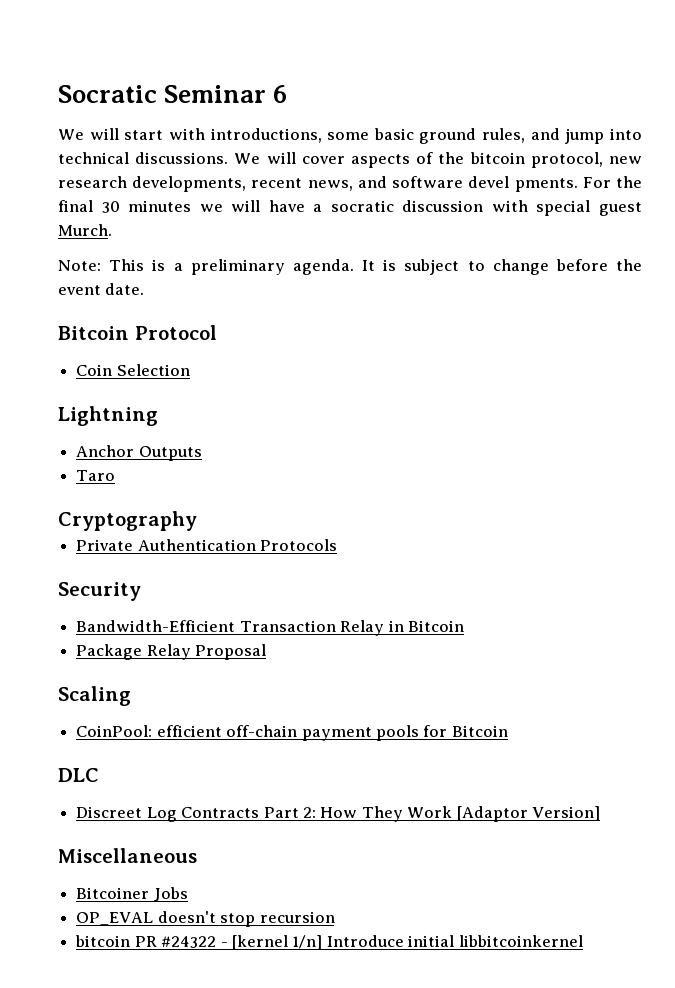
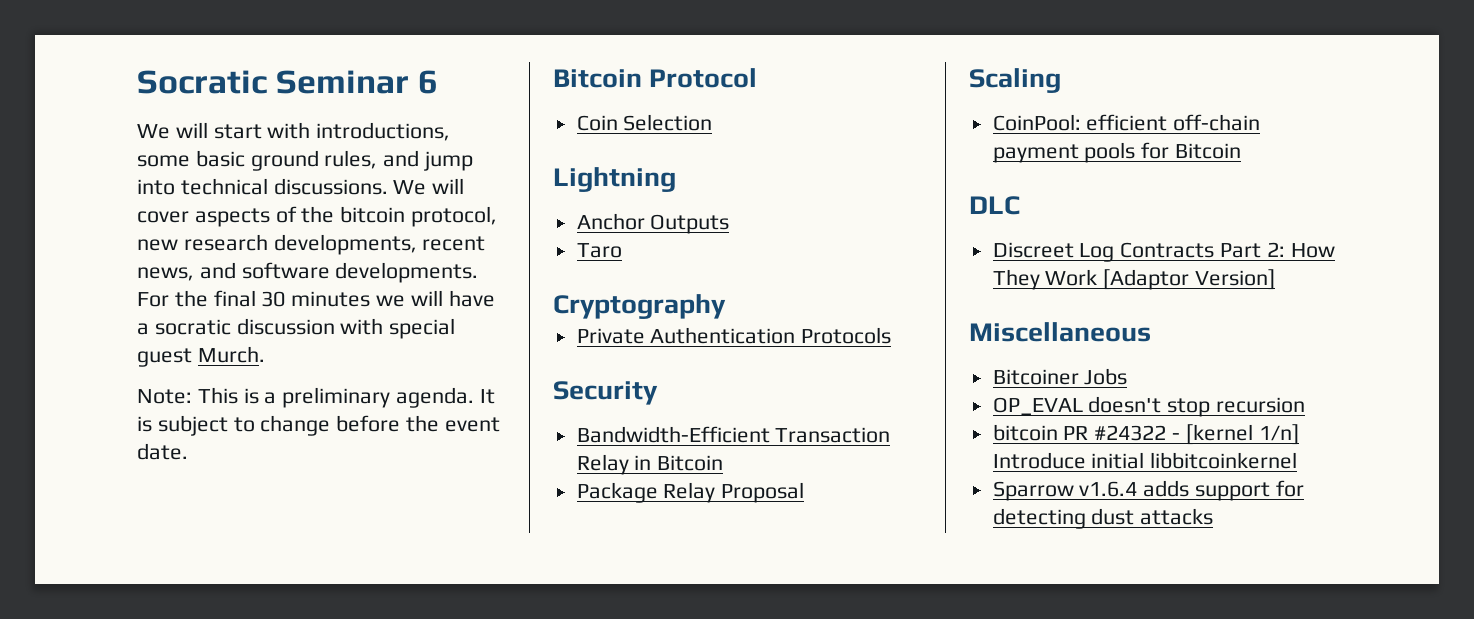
[468,176,578,192] devel pments. -> [335,262,479,283] developments.
(583, 941) none -> [992,480,1304,501] [992,508,1214,529] // Sparrow v1.6.4 adds support for detecting dust attacks

